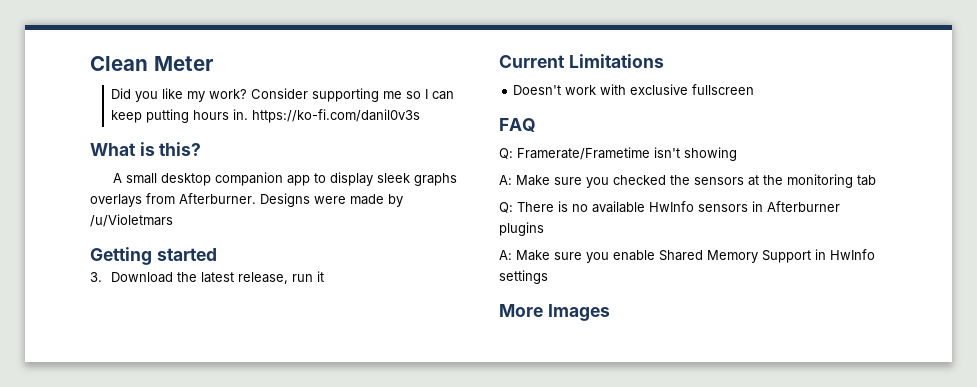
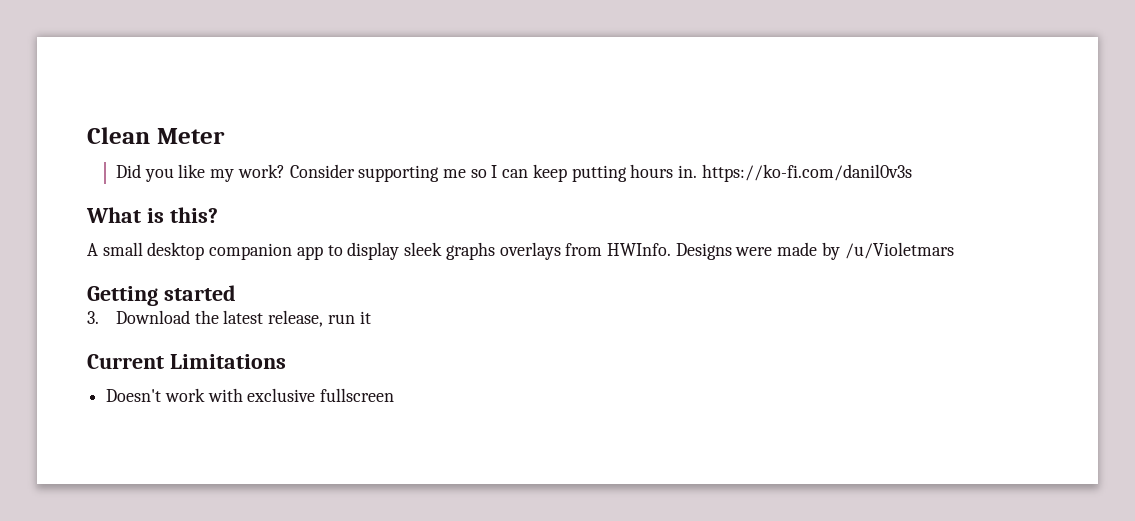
[179,193,256,204] Afterburner. -> [606,243,671,256] HWInfo.
[499,118,536,132] [499,147,737,161] [499,174,876,188] [499,201,840,213] [499,222,544,236] [499,249,875,263] [499,270,548,284] [499,304,610,321] // FAQ // Q: Framerate/Frametime isn't showing // A: Make sure you checked the sensors at the monitoring tab // Q: There is no available HwInfo sensors in Afterburner plugins // A: Make sure you enable Shared Memory Support in HwInfo settings // More Images -> (395, 395) none

